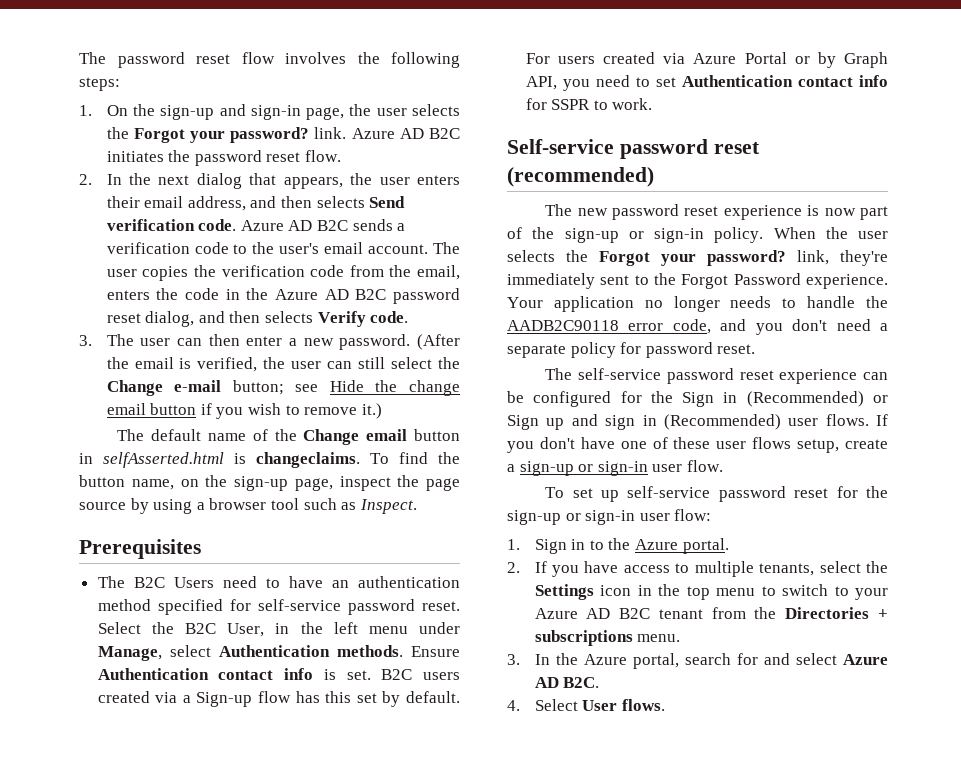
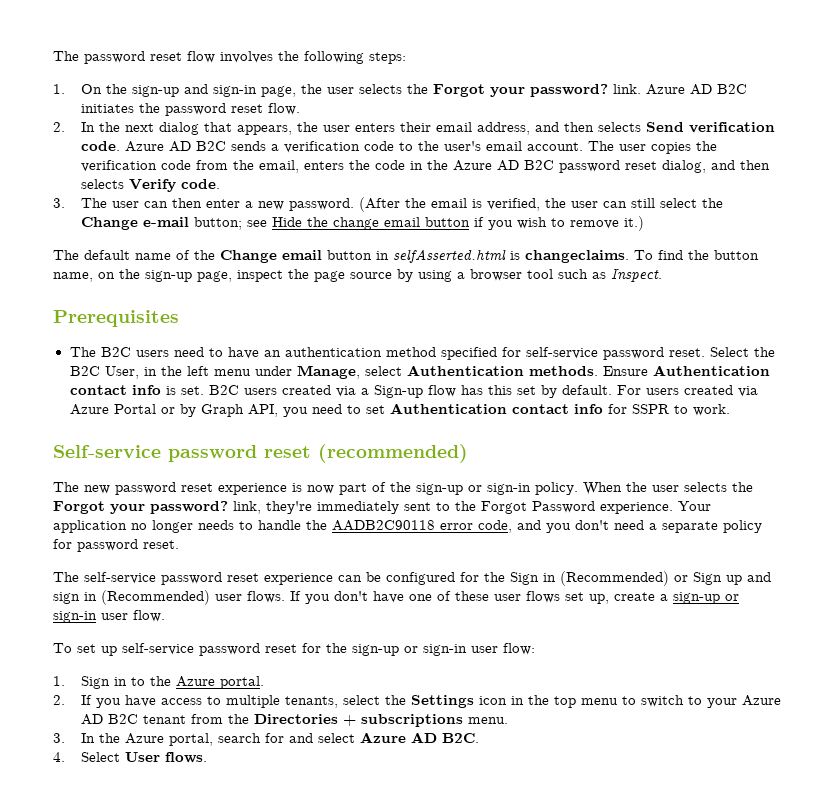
[173,577,214,588] Users -> [135,350,169,357] users
[797,439,840,453] setup, -> [565,592,609,604] set up,

